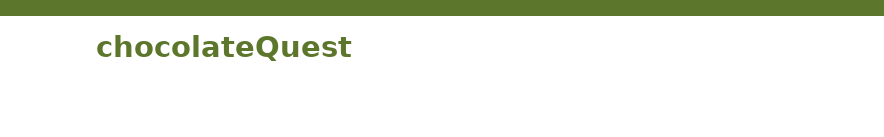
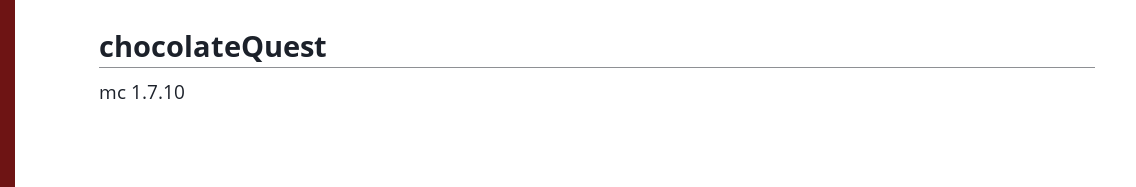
(352, 48) none -> [99,85,185,99] // mc 1.7.10

